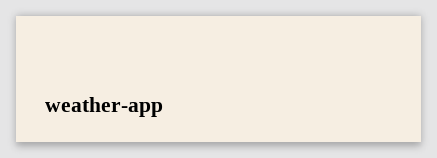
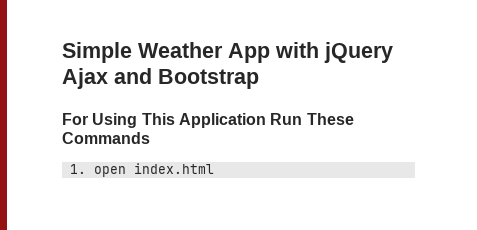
[45,97,163,117] weather-app -> [62,42,393,63] [62,68,259,89] [62,113,354,128] [62,132,150,144] [70,163,215,177] Simple Weather App with jQuery Ajax and Bootstrap // For Using This Application Run These Commands // 1. open index.html

